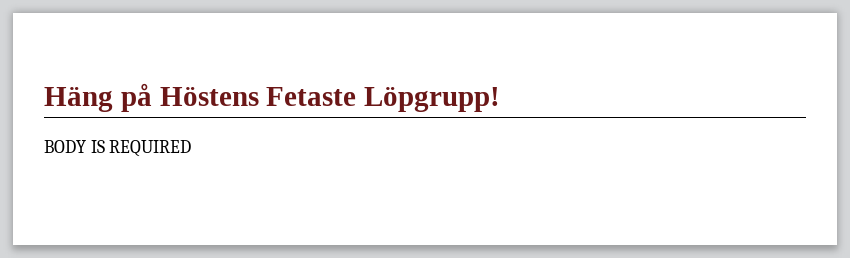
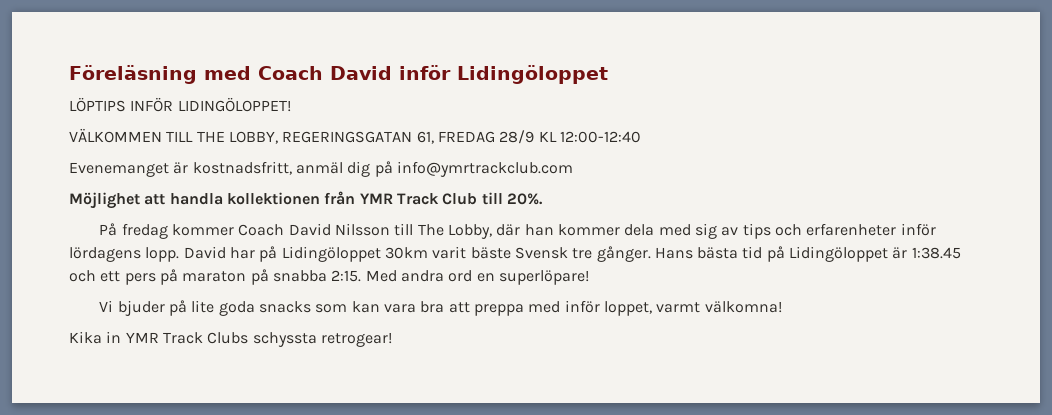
[44,83,501,112] [44,140,192,157] Häng på Höstens Fetaste Löpgrupp! // BODY IS REQUIRED -> [69,65,608,84] [69,97,291,112] [69,128,641,144] [69,161,573,177] [69,191,543,209] [99,223,936,239] [69,246,961,262] [69,269,589,285] [99,300,782,316] [69,331,392,347] Föreläsning med Coach David inför Lidingöloppet // LÖPTIPS INFÖR LIDINGÖLOPPET! // VÄLKOMMEN TILL THE LOBBY, REGERINGSGATAN 61, FREDAG 28/9 KL 12:00-12:40 // Evenemanget är kostnadsfritt, anmäl dig på info@ymrtrackclub.com // Möjlighet att handla kollektionen från YMR Track Club till 20%. // På fredag kommer Coach David Nilsson till The Lobby, där han kommer dela med sig av tips och erfarenheter inför lördagens lopp. David har på Lidingöloppet 30km varit bäste Svensk tre gånger. Hans bästa tid på Lidingöloppet är 1:38.45 och ett pers på maraton på snabba 2:15. Med andra ord en superlöpare! // Vi bjuder på lite goda snacks som kan vara bra att preppa med inför loppet, varmt välkomna! // Kika in YMR Track Clubs schyssta retrogear!

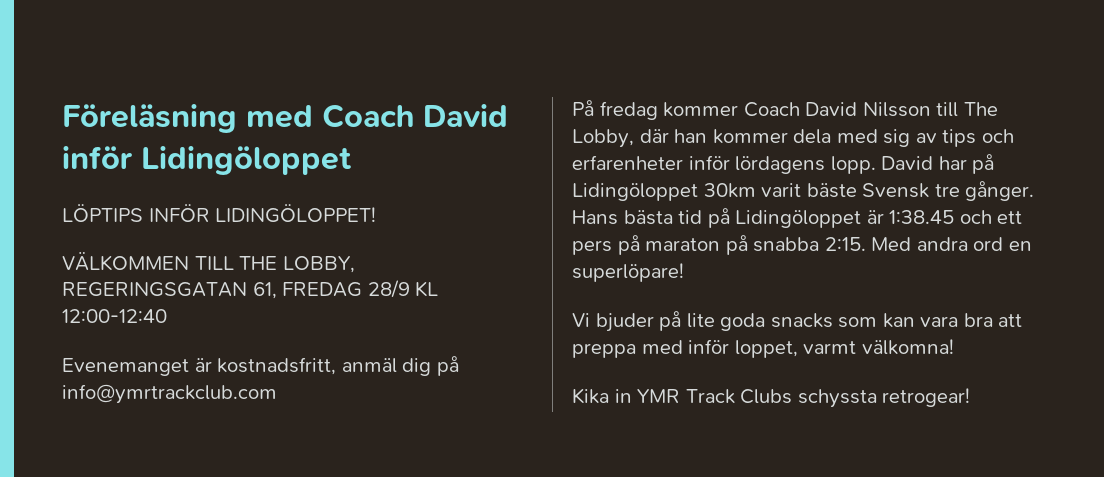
[69,191,543,209] // Möjlighet att handla kollektionen från YMR Track Club till 20%. -> (277, 394) none

